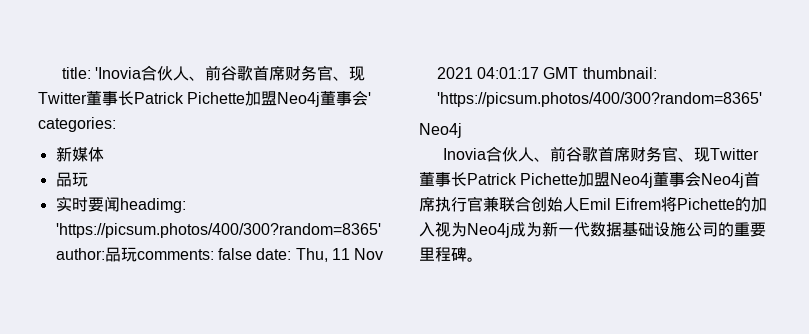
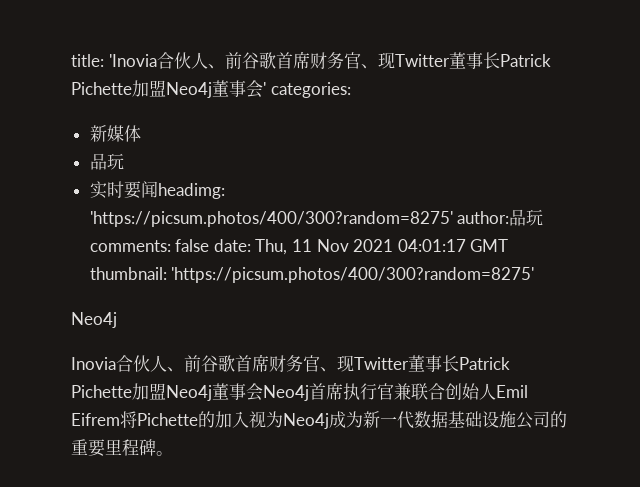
[55,223,381,238] 'https://picsum.photos/400/300?random=8365' -> [89,211,453,227] 'https://picsum.photos/400/300?random=8275'
[436,92,762,107] 'https://picsum.photos/400/300?random=8365' -> [171,267,535,283] 'https://picsum.photos/400/300?random=8275'

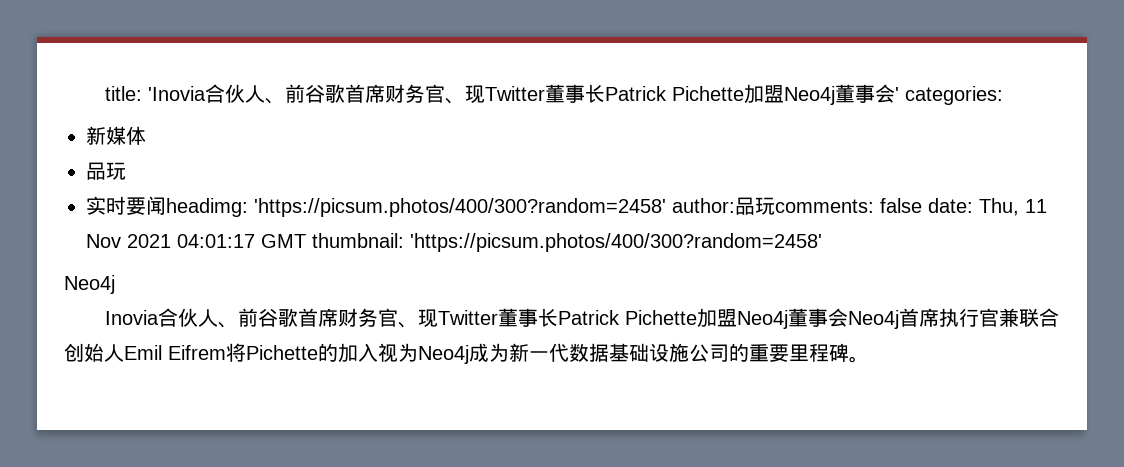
[89,211,453,227] 'https://picsum.photos/400/300?random=8275' -> [254,198,666,217] 'https://picsum.photos/400/300?random=2458'
[171,267,535,283] 'https://picsum.photos/400/300?random=8275' -> [410,233,822,252] 'https://picsum.photos/400/300?random=2458'

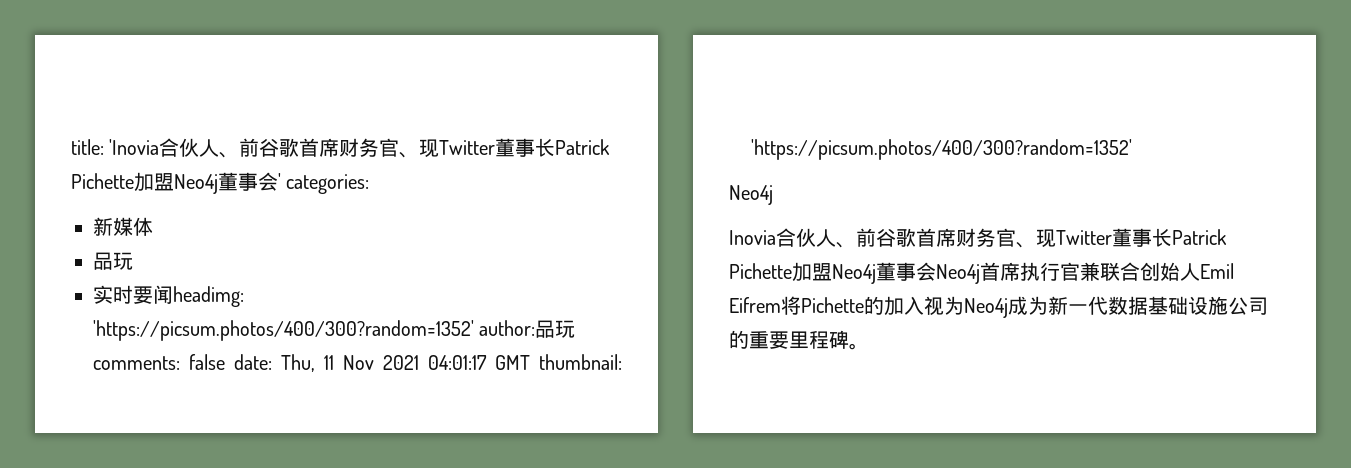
[254,198,666,217] 'https://picsum.photos/400/300?random=2458' -> [93,320,474,341] 'https://picsum.photos/400/300?random=1352'
[410,233,822,252] 'https://picsum.photos/400/300?random=2458' -> [751,139,1132,160] 'https://picsum.photos/400/300?random=1352'

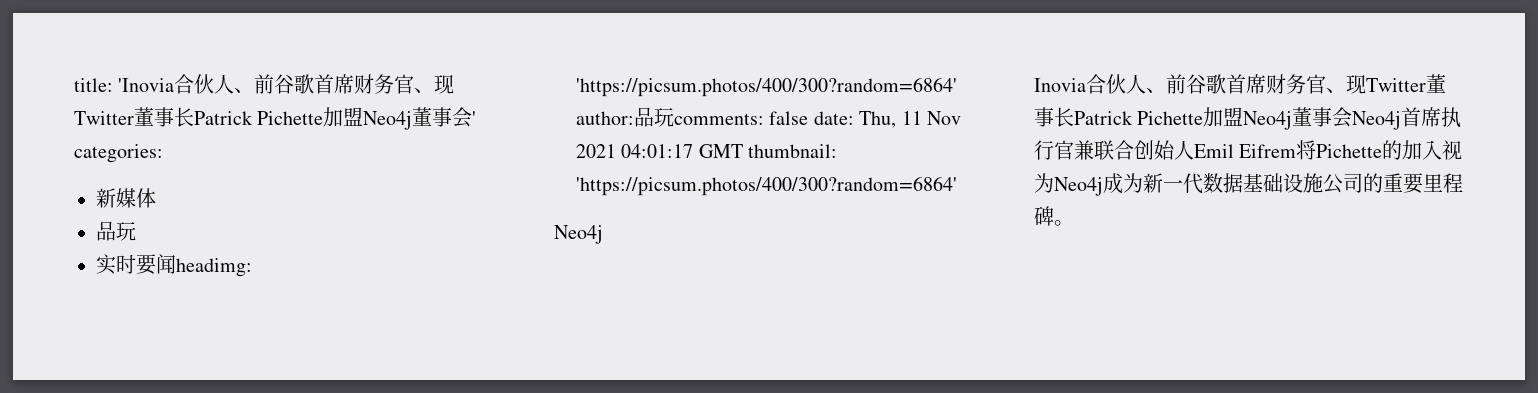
[93,320,474,341] 'https://picsum.photos/400/300?random=1352' -> [576,77,957,97] 'https://picsum.photos/400/300?random=6864'
[751,139,1132,160] 'https://picsum.photos/400/300?random=1352' -> [576,176,957,196] 'https://picsum.photos/400/300?random=6864'

